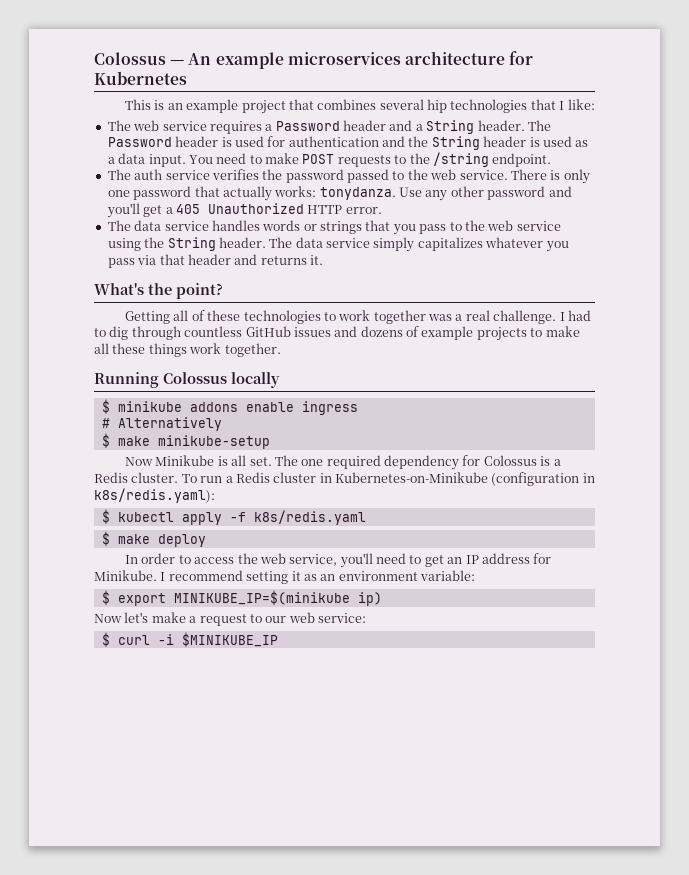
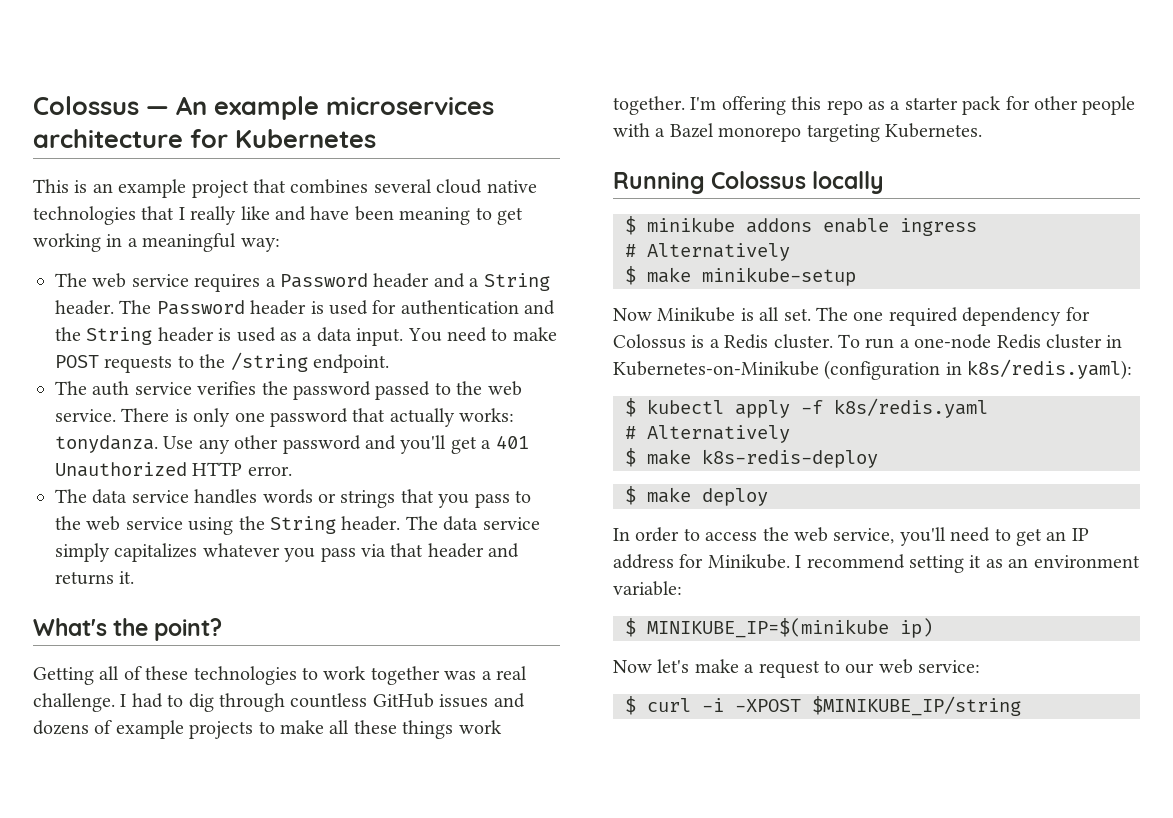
[427,99,448,113] hip -> [436,179,537,194] cloud native
[567,99,595,110] like: -> [190,206,523,225] [33,233,280,252] really like and have been meaning to get working in a meaningful way:
[175,204,200,214] 405 -> [495,435,529,449] 401
(281, 350) none -> [690,96,1136,115] [613,123,982,142] I'm offering this repo as a starter pack for other people with a Bazel monorepo targeting Kubernetes.
(233, 479) none -> [914,334,992,349] one-node
(366, 517) none -> [625,425,790,443] [625,448,878,468] // # Alternatively // $ make k8s-redis-deploy
[117,593,166,606] export -> (636, 627) none
[181,632,278,647] $MINIKUBE_IP -> [735,696,1021,716] -XPOST $MINIKUBE_IP/string

